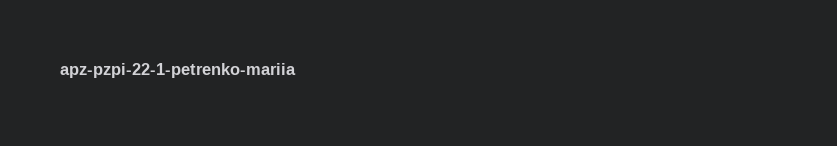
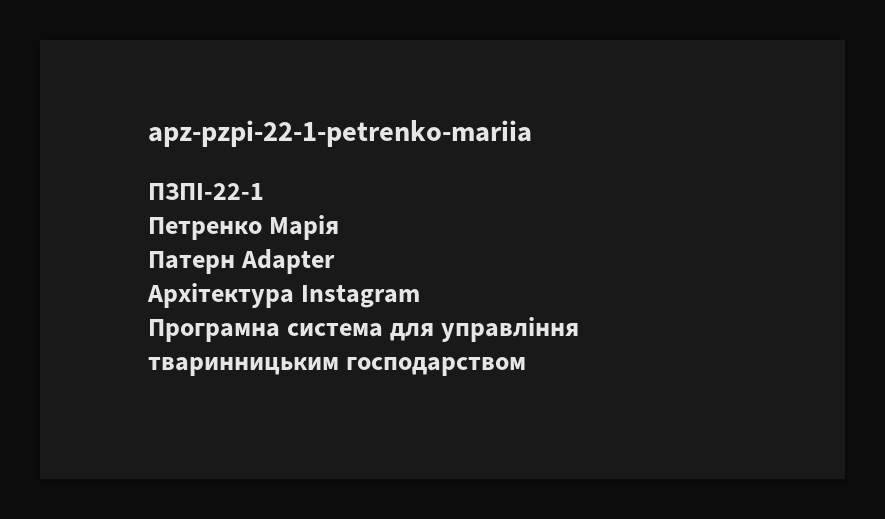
(296, 70) none -> [148,183,264,200] [148,215,340,240] [148,249,336,274] [147,283,421,308] [148,317,580,342] [148,357,527,376] // ПЗПІ-22-1 // Петренко Марія // Патерн Adapter // Архітектура Instagram // Програмна система для управління тваринницьким господарством

